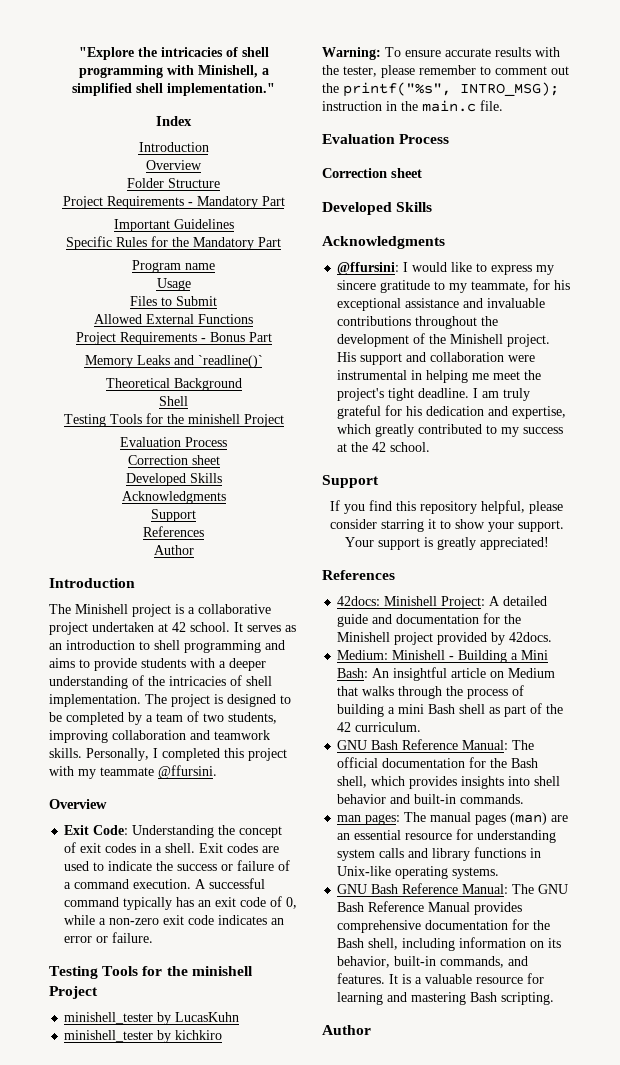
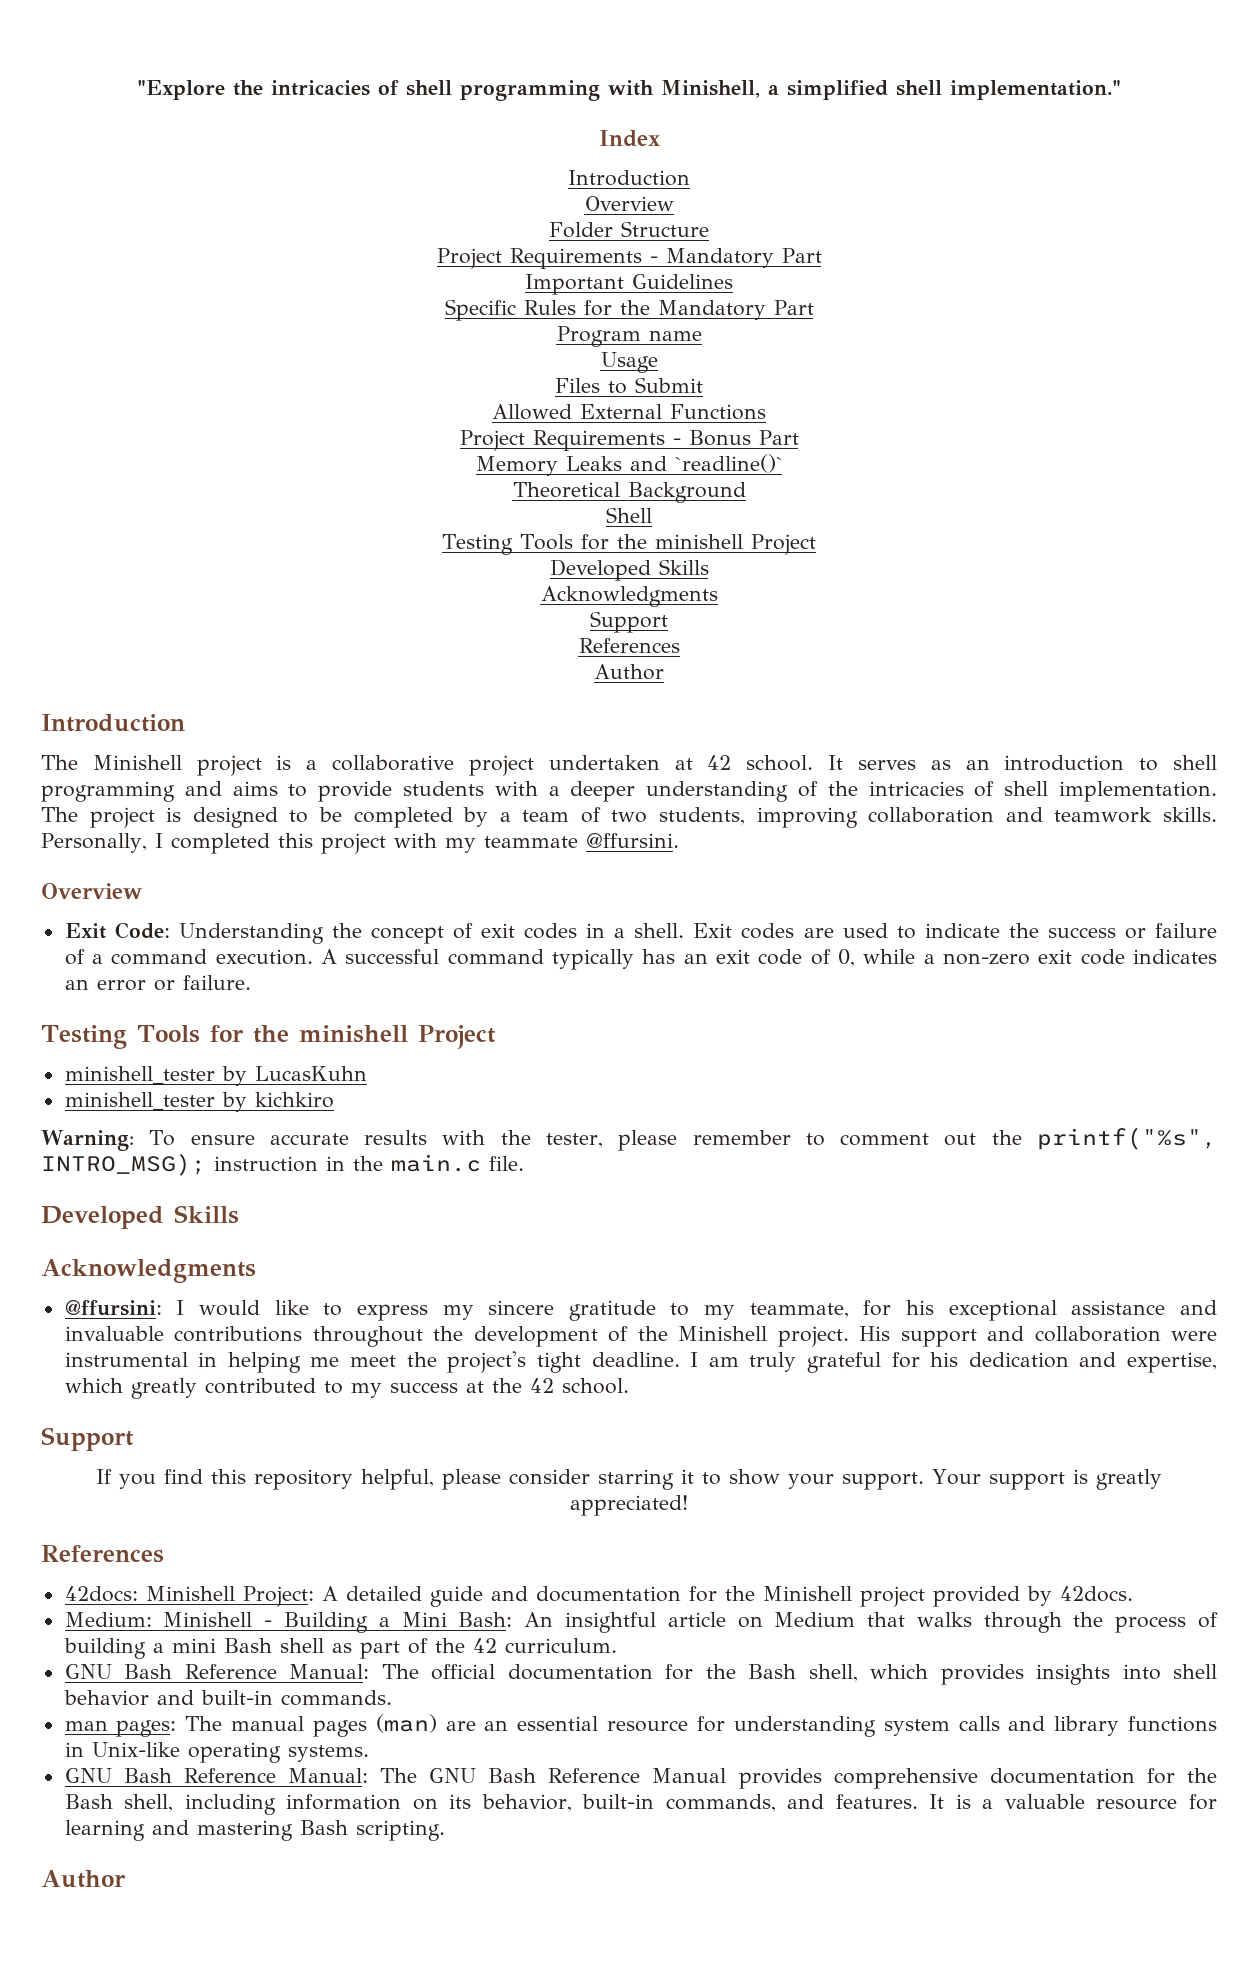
[120,437,227,447] [127,455,220,465] // Evaluation Process // Correction sheet -> (816, 544) none
[322,134,450,144] [322,168,422,178] // Evaluation Process // Correction sheet -> (524, 1163) none

